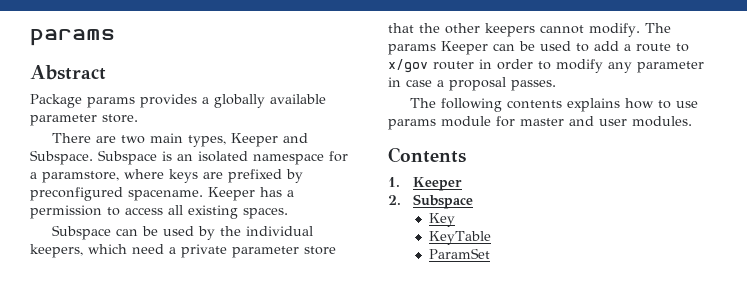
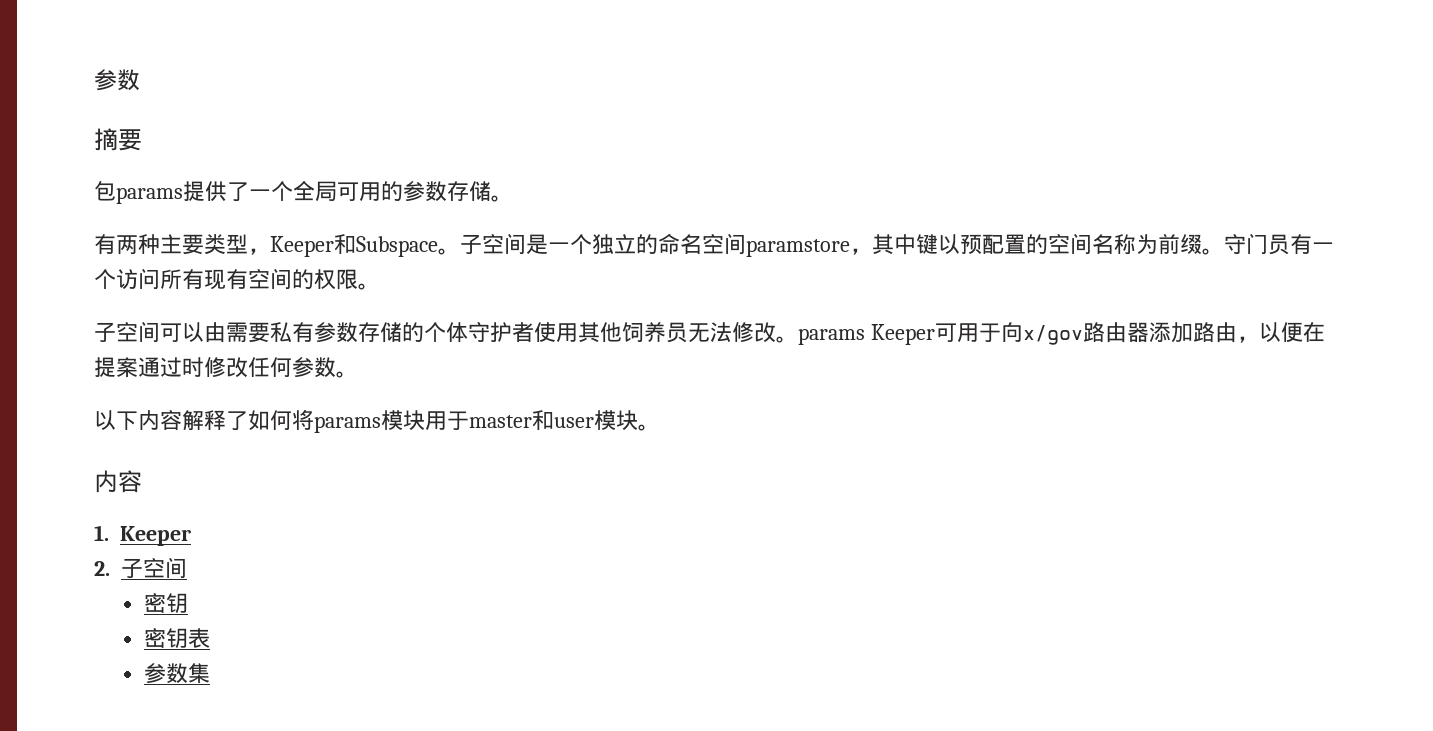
[30,29,115,46] [30,65,106,80] [30,94,326,108] [30,114,138,126] [52,133,309,147] [30,150,348,165] [30,169,303,183] [30,187,294,201] [30,205,288,219] [52,225,314,240] [30,244,336,258] [388,23,671,37] [388,41,689,55] [388,59,704,73] [388,77,556,91] [410,98,699,112] [388,116,692,130] [388,147,466,163] [388,177,462,191] [388,194,473,209] [428,213,455,227] [428,231,491,245] [428,248,490,259] params // Abstract // Package params provides a globally available parameter store. // There are two main types, Keeper and Subspace. Subspace is an isolated namespace for a paramstore, where keys are prefixed by preconfigured spacename. Keeper has a permission to access all existing spaces. // Subspace can be used by the individual keepers, which need a private parameter store that the other keepers cannot modify. The params Keeper can be used to add a route to x/gov router in order to modify any parameter in case a proposal passes. // The following contents explains how to use params module for master and user modules. // Contents // 1. Keeper // 2. Subspace // Key // KeyTable // ParamSet -> [94,69,140,91] [94,128,142,151] [94,181,513,204] [94,233,1334,257] [94,268,380,290] [94,321,1325,345] [94,357,358,378] [94,409,660,433] [94,470,142,493] [94,525,192,546] [94,557,187,579] [144,593,189,613] [144,628,211,648] [144,663,211,684] 参数 // 摘要 // 包params提供了一个全局可用的参数存储。 // 有两种主要类型，Keeper和Subspace。子空间是一个独立的命名空间paramstore，其中键以预配置的空间名称为前缀。守门员有一个访问所有现有空间的权限。 // 子空间可以由需要私有参数存储的个体守护者使用其他饲养员无法修改。params Keeper可用于向x/gov路由器添加路由，以便在提案通过时修改任何参数。 // 以下内容解释了如何将params模块用于master和user模块。 // 内容 // 1. Keeper // 2.子空间 // 密钥 // 密钥表 // 参数集

